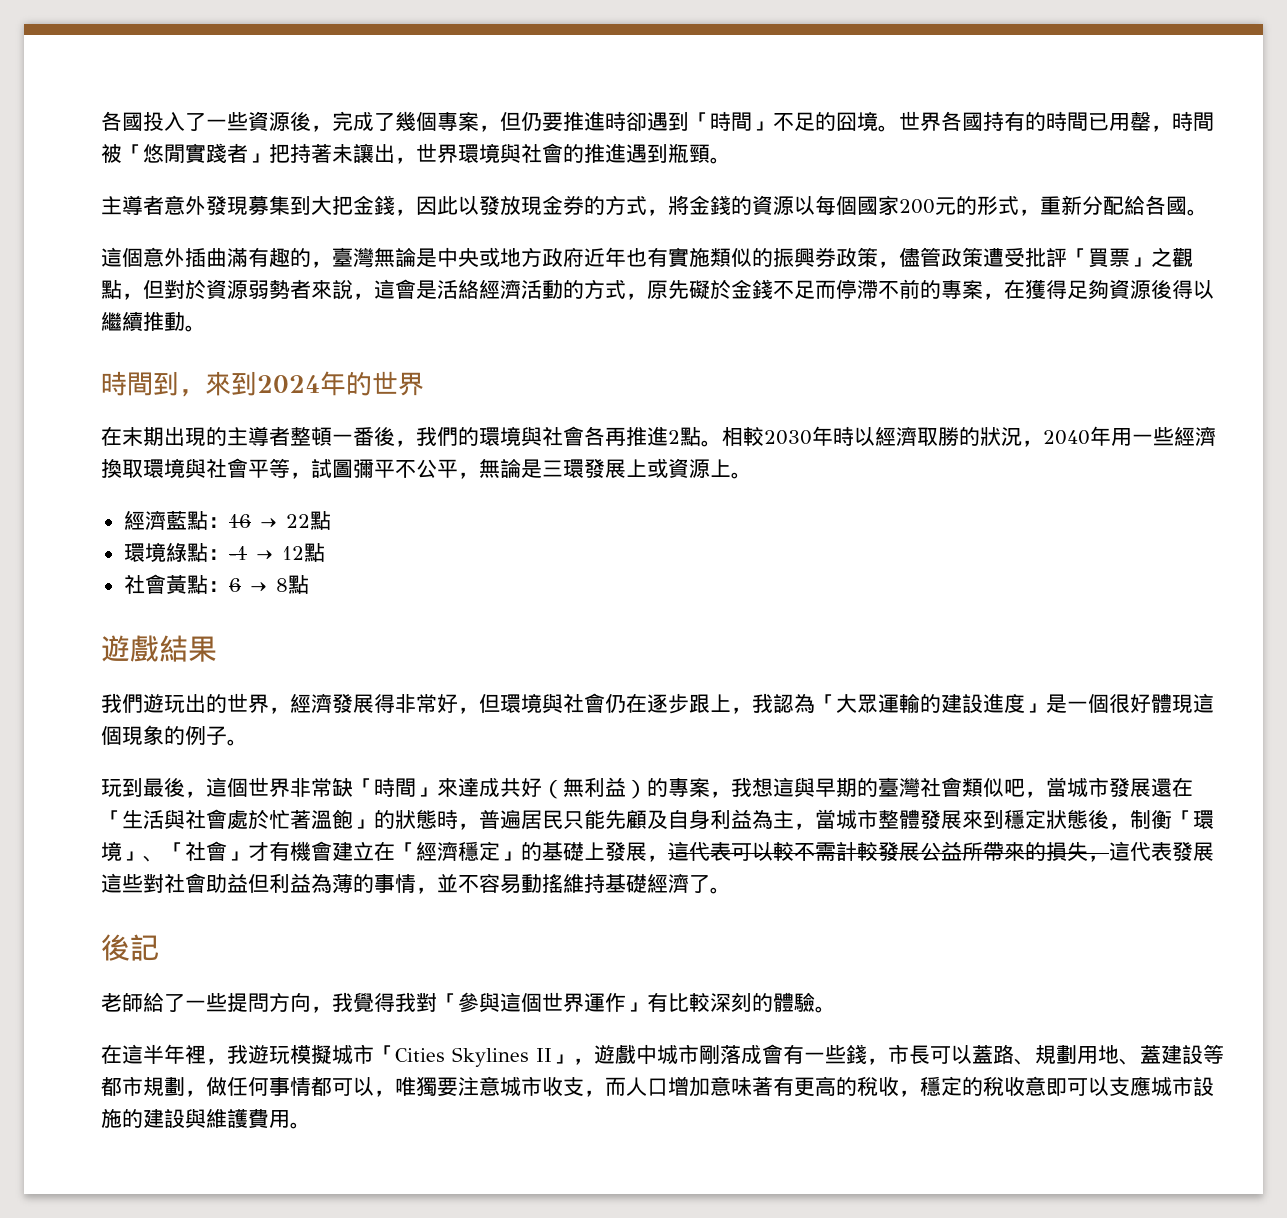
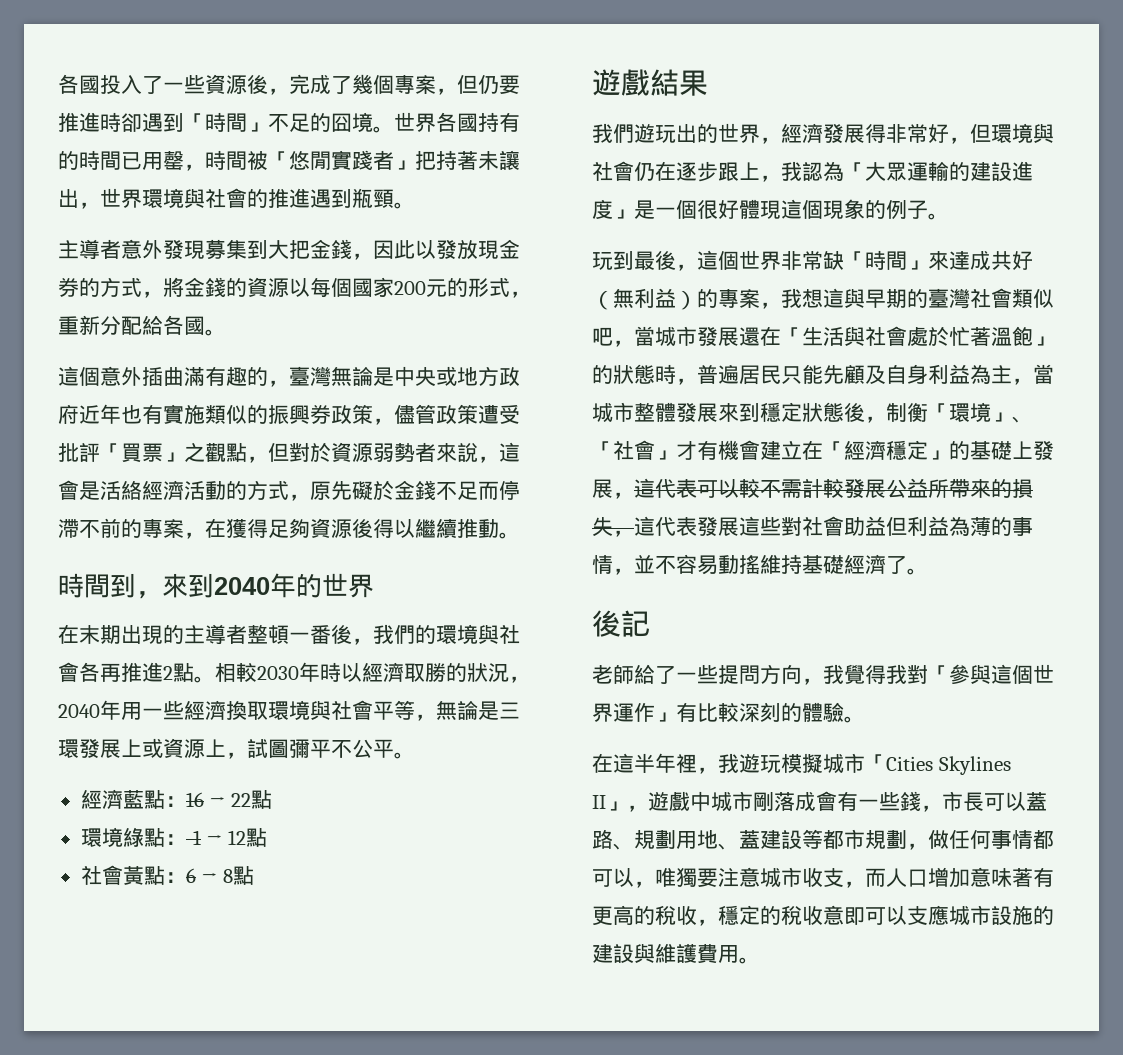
[257,375,320,393] 2024 -> [214,577,270,595] 2040
[311,459,479,479] 試圖彌平不公平， -> (436, 717) none
(731, 468) none -> [226,739,394,759] ，試圖彌平不公平

